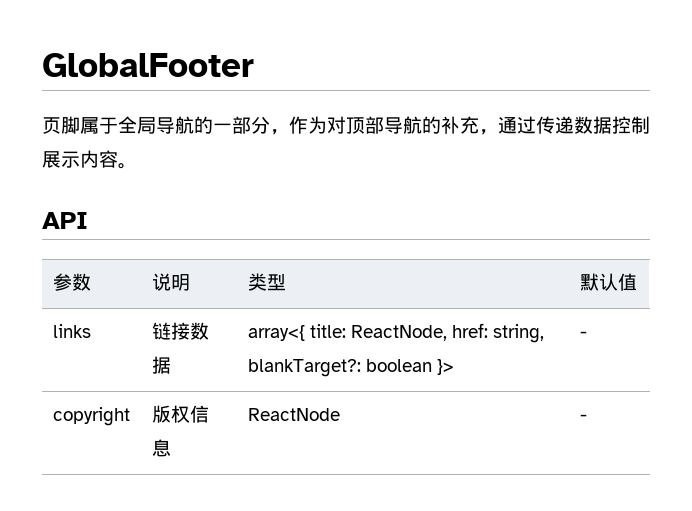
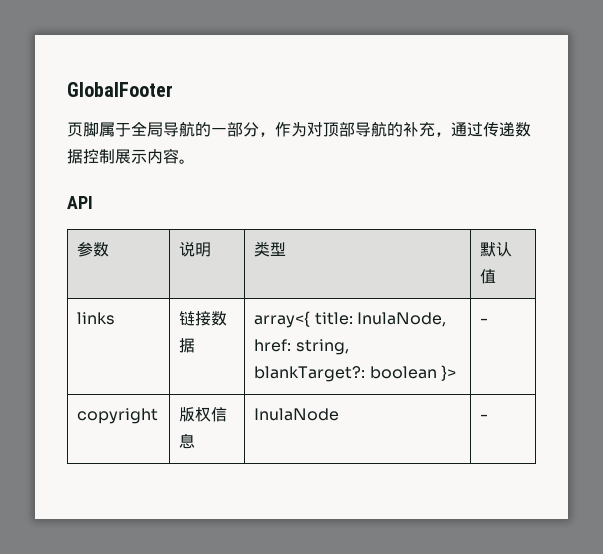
[351,325,448,341] ReactNode, -> [357,312,447,327] InulaNode,
[247,408,340,421] ReactNode -> [254,408,340,421] InulaNode

